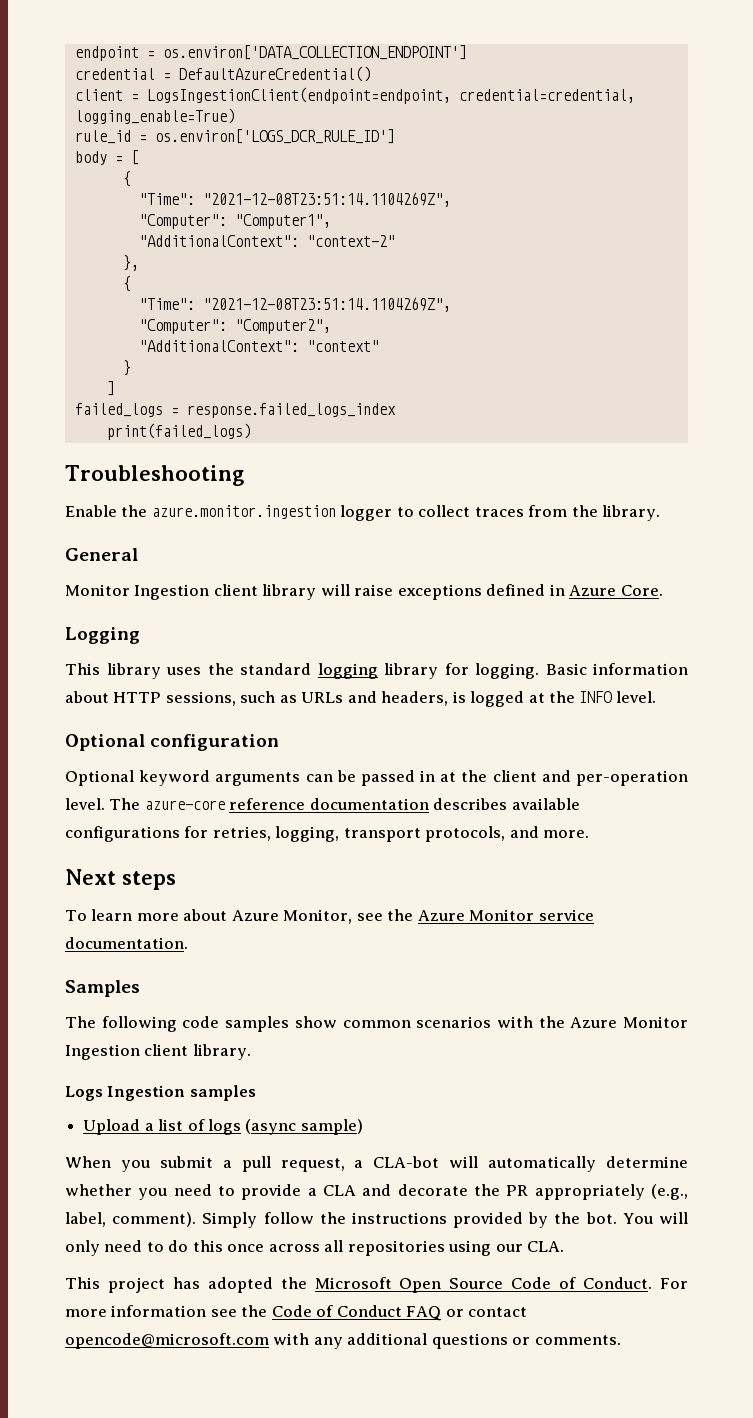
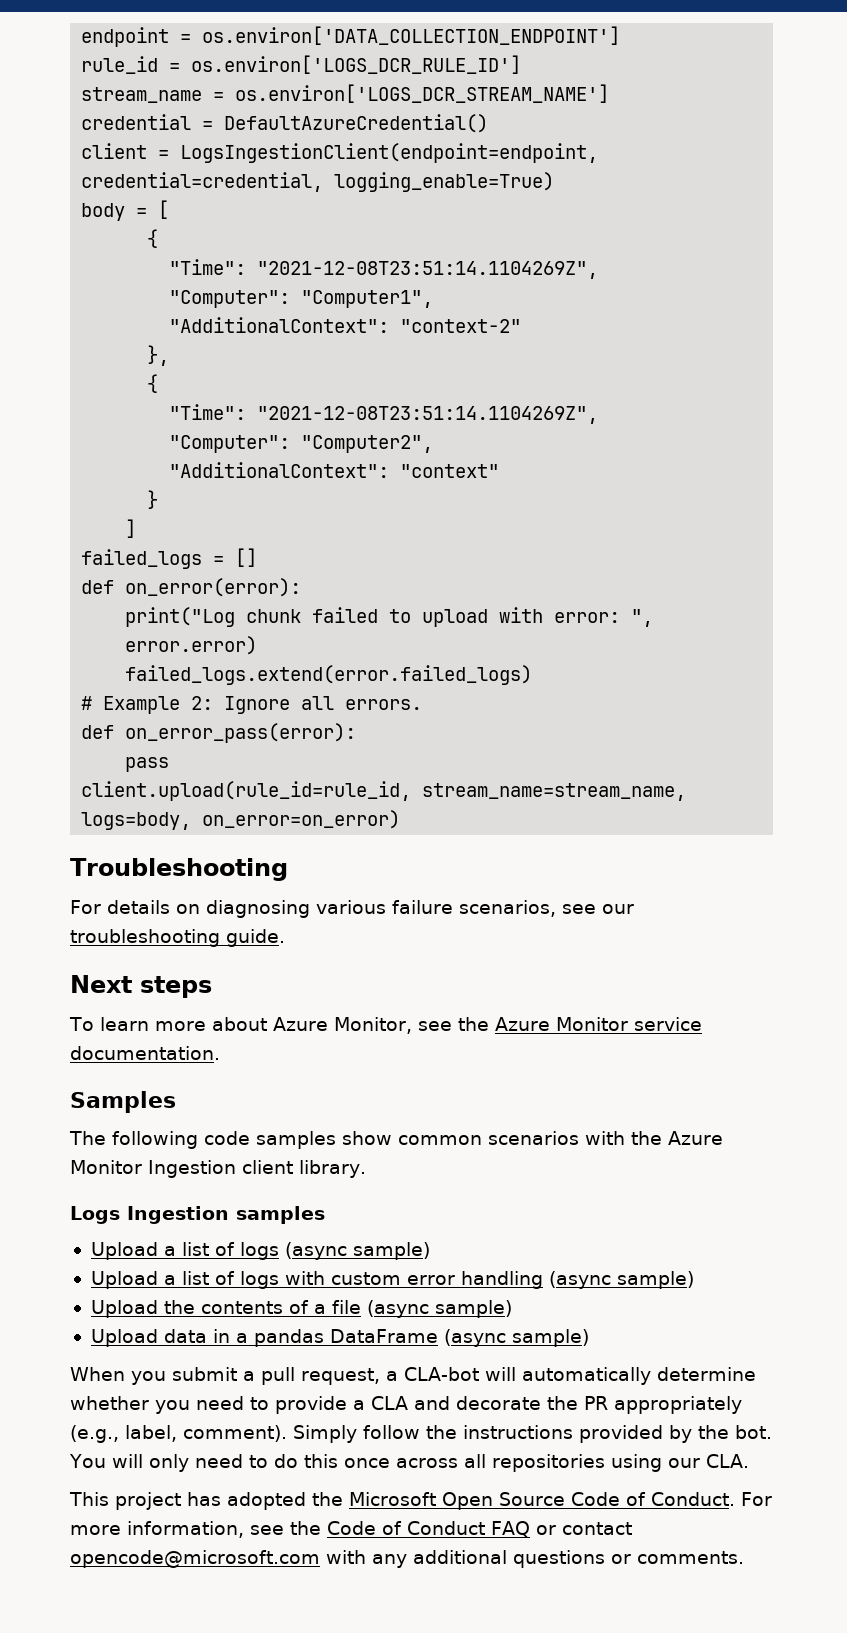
(467, 52) none -> [81,55,522,74] [81,84,610,103] // rule_id = os.environ['LOGS_DCR_RULE_ID'] // stream_name = os.environ['LOGS_DCR_STREAM_NAME']
[74,129,395,144] // rule_id = os.environ['LOGS_DCR_RULE_ID'] -> (555, 182) none
[186,403,396,418] [106,423,251,440] [65,465,244,486] [65,505,661,521] [65,548,138,561] [65,584,663,600] [65,627,140,644] [65,663,688,679] [65,691,656,707] [65,734,280,751] [65,770,688,786] [65,798,580,810] [65,826,590,842] response.failed_logs_index // print(failed_logs) // Troubleshooting // Enable the azure.monitor.ingestion logger to collect traces from the library. // General // Monitor Ingestion client library will raise exceptions defined in Azure Core. // Logging // This library uses the standard logging library for logging. Basic information about HTTP sessions, such as URLs and headers, is logged at the INFO level. // Optional configuration // Optional keyword arguments can be passed in at the client and per-operation level. The azure-core reference documentation describes available configurations for retries, logging, transport protocols, and more. -> [235,548,258,567] [81,578,302,597] [125,607,654,627] [125,636,258,655] [125,665,533,685] [81,696,423,714] [81,723,357,743] [125,757,170,772] [81,781,687,801] [81,810,401,830] [70,858,288,881] [70,900,634,918] [70,929,285,947] [] // def on_error(error): // print("Log chunk failed to upload with error: ", error.error) // failed_logs.extend(error.failed_logs) // # Example 2: Ignore all errors. // def on_error_pass(error): // pass // client.upload(rule_id=rule_id, stream_name=stream_name, logs=body, on_error=on_error) // Troubleshooting // For details on diagnosing various failure scenarios, see our troubleshooting guide.
(363, 1127) none -> [90,1271,694,1289] [90,1300,512,1318] [90,1329,589,1347] // Upload a list of logs with custom error handling (async sample) // Upload the contents of a file (async sample) // Upload data in a pandas DataFrame (async sample)
[111,1305,207,1317] information -> [127,1521,244,1538] information,

